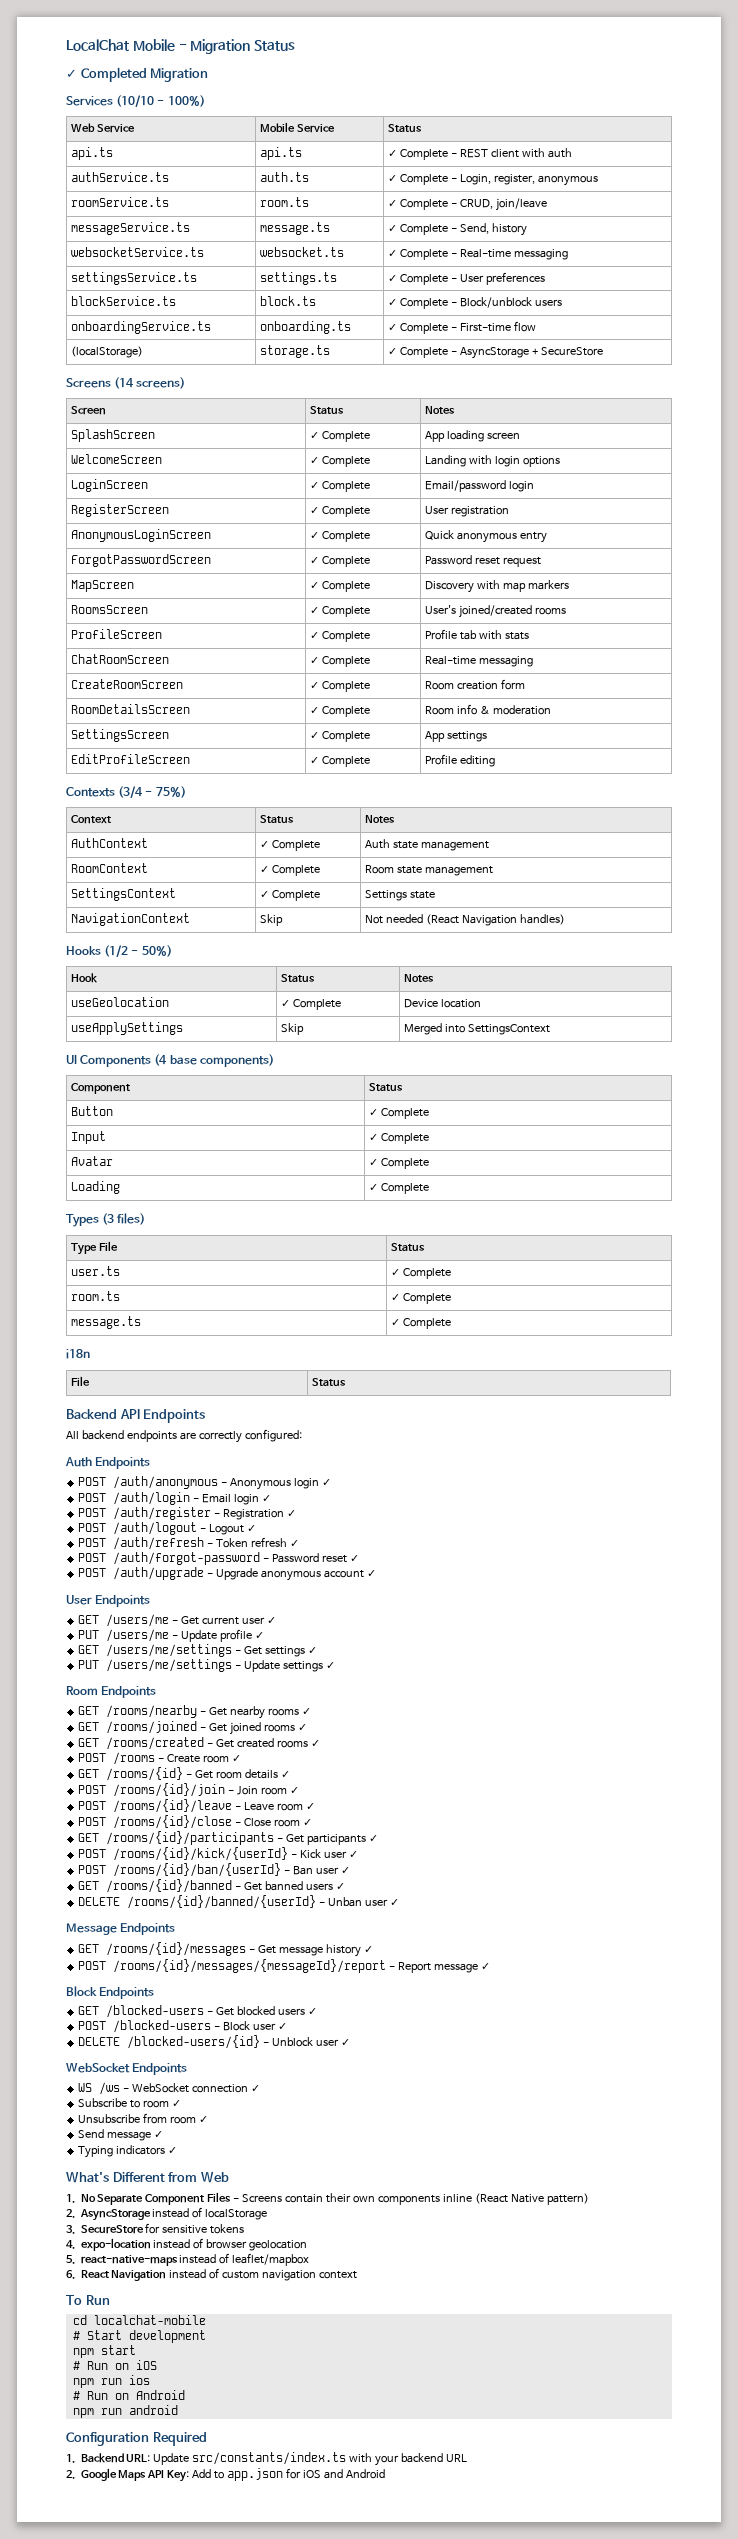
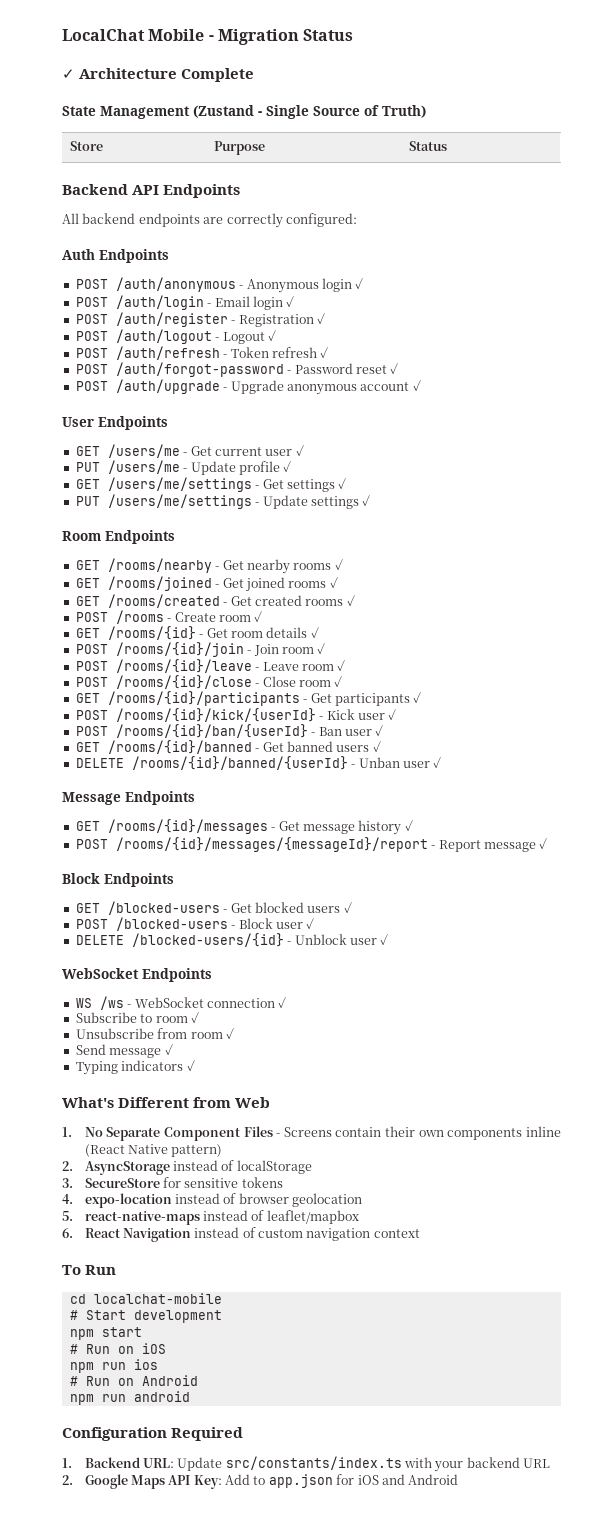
[80,67,209,82] [66,95,205,107] [71,123,136,133] [260,122,336,133] [388,124,423,132] [71,147,114,160] [260,147,303,160] [388,148,573,160] [71,172,170,182] [260,172,310,182] [388,174,599,186] [71,197,170,207] [260,197,310,207] [388,198,548,211] [71,222,191,235] [260,222,331,235] [388,223,528,236] [71,247,205,257] [260,247,345,257] [388,249,569,260] [71,272,198,285] [260,272,338,285] [388,272,546,285] [71,296,177,306] [260,296,317,306] [388,297,563,309] [71,321,212,334] [260,321,352,334] [388,321,537,334] [71,346,144,358] [260,345,331,358] [388,347,604,359] [66,377,186,389] [71,406,107,415] [310,406,345,414] [425,406,456,414] [71,429,156,442] [310,431,371,442] [425,430,521,442] [71,454,163,464] [310,456,371,467] [425,455,561,467] [71,479,149,492] [310,481,371,492] [425,480,535,492] [71,504,170,517] [310,506,371,517] [425,506,510,517] [71,529,212,542] [310,531,371,542] [425,530,548,543] [71,554,212,567] [310,556,371,567] [425,555,542,567] [71,580,135,592] [310,581,371,592] [425,580,570,593] [71,605,149,614] [310,606,371,617] [425,605,567,618] [71,629,163,639] [310,631,371,642] [425,629,530,640] [71,654,170,664] [310,656,371,667] [425,656,534,667] [71,679,184,689] [310,681,371,692] [425,679,526,690] [71,704,191,714] [310,706,371,717] [425,704,552,715] [71,729,170,742] [310,731,371,742] [425,731,488,742] [71,754,191,764] [310,756,371,767] [425,754,496,767] [66,786,186,798] [71,815,112,824] [260,815,295,823] [365,815,396,823] [71,838,149,848] [260,840,321,851] [365,839,490,851] [71,863,149,873] [260,865,321,876] [365,865,494,876] [71,888,177,901] [260,890,321,901] [365,890,436,901] [71,913,191,926] [260,914,284,926] [365,914,566,926] [66,945,172,957] [71,973,99,983] [281,974,316,982] [404,974,435,982] [71,997,170,1007] [281,999,342,1010] [404,999,482,1008] [71,1022,184,1035] [281,1023,305,1035] [404,1023,551,1035] [66,1054,274,1067] [71,1083,131,1094] [369,1083,404,1091] [71,1106,114,1116] [369,1108,430,1119] [71,1131,107,1144] [369,1133,430,1144] [71,1156,114,1166] [369,1158,430,1169] [71,1181,121,1194] [369,1183,430,1194] [66,1213,146,1227] [71,1241,119,1255] [391,1243,426,1251] [71,1266,121,1276] [391,1268,452,1279] [71,1291,121,1301] [391,1293,452,1304] [71,1316,142,1329] [391,1318,452,1329] [66,1349,90,1359] [71,1376,91,1386] Completed Migration // Services (10/10 - 100%) // Web Service | Mobile Service | Status // api.ts | api.ts | ✓ Complete - REST client with auth // authService.ts | auth.ts | ✓ Complete - Login, register, anonymous // roomService.ts | room.ts | ✓ Complete - CRUD, join/leave // messageService.ts | message.ts | ✓ Complete - Send, history // websocketService.ts | websocket.ts | ✓ Complete - Real-time messaging // settingsService.ts | settings.ts | ✓ Complete - User preferences // blockService.ts | block.ts | ✓ Complete - Block/unblock users // onboardingService.ts | onboarding.ts | ✓ Complete - First-time flow // (localStorage) | storage.ts | ✓ Complete - AsyncStorage + SecureStore // Screens (14 screens) // Screen | Status | Notes // SplashScreen | ✓ Complete | App loading screen // WelcomeScreen | ✓ Complete | Landing with login options // LoginScreen | ✓ Complete | Email/password login // RegisterScreen | ✓ Complete | User registration // AnonymousLoginScreen | ✓ Complete | Quick anonymous entry // ForgotPasswordScreen | ✓ Complete | Password reset request // MapScreen | ✓ Complete | Discovery with map markers // RoomsScreen | ✓ Complete | User's joined/created rooms // ProfileScreen | ✓ Complete | Profile tab with stats // ChatRoomScreen | ✓ Complete | Real-time messaging // CreateRoomScreen | ✓ Complete | Room creation form // RoomDetailsScreen | ✓ Complete | Room info & moderation // SettingsScreen | ✓ Complete | App settings // EditProfileScreen | ✓ Complete | Profile editing // Contexts (3/4 - 75%) // Context | Status | Notes // AuthContext | ✓ Complete | Auth state management // RoomContext | ✓ Complete | Room state management // SettingsContext | ✓ Complete | Settings state // NavigationContext | Skip | Not needed (React Navigation handles) // Hooks (1/2 - 50%) // Hook | Status | Notes // useGeolocation | ✓ Complete | Device location // useApplySettings | Skip | Merged into SettingsContext // UI Components (4 base components) // Component | Status // Button | ✓ Complete // Input | ✓ Complete // Avatar | ✓ Complete // Loading | ✓ Complete // Types (3 files) // Type File | Status // user.ts | ✓ Complete // room.ts | ✓ Complete // message.ts | ✓ Complete // i18n // File -> [79,68,255,82] [62,105,426,119] [70,141,104,151] [214,141,266,155] Architecture Complete // State Management (Zustand - Single Source of Truth) // Store | Purpose

